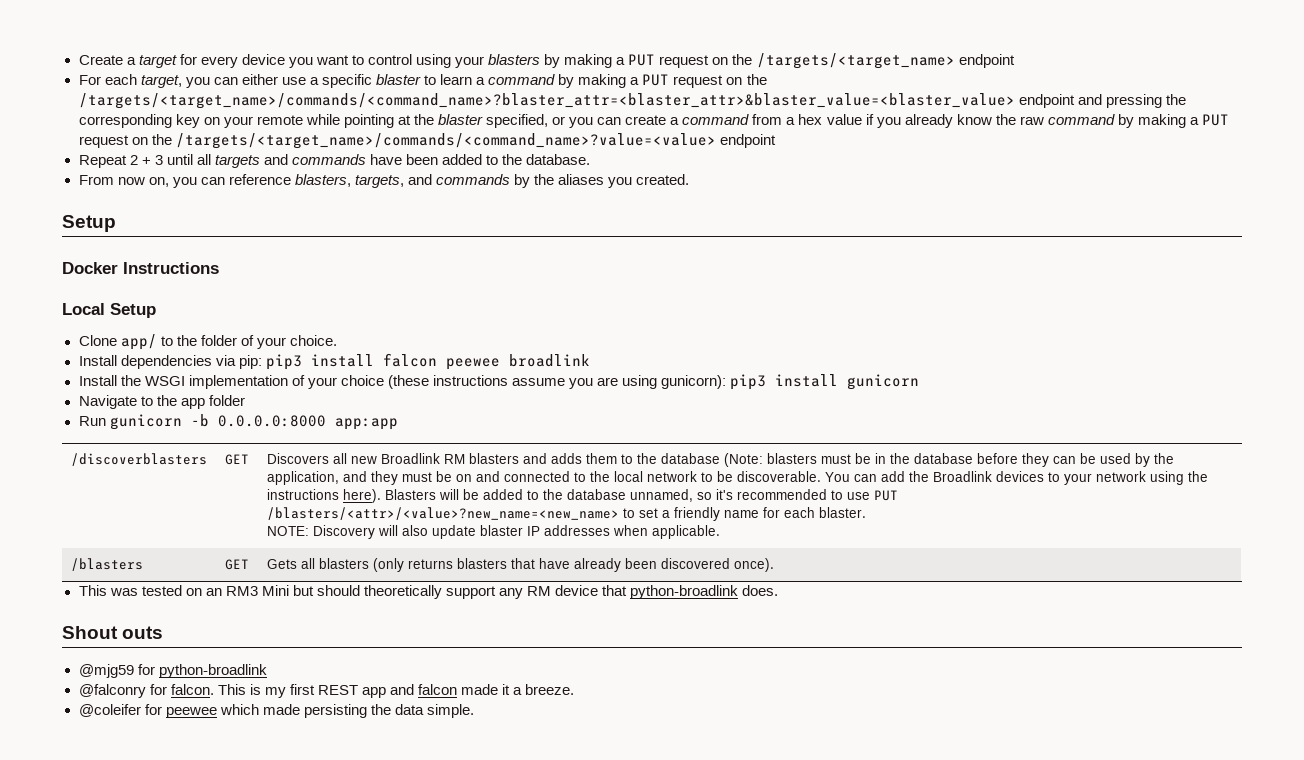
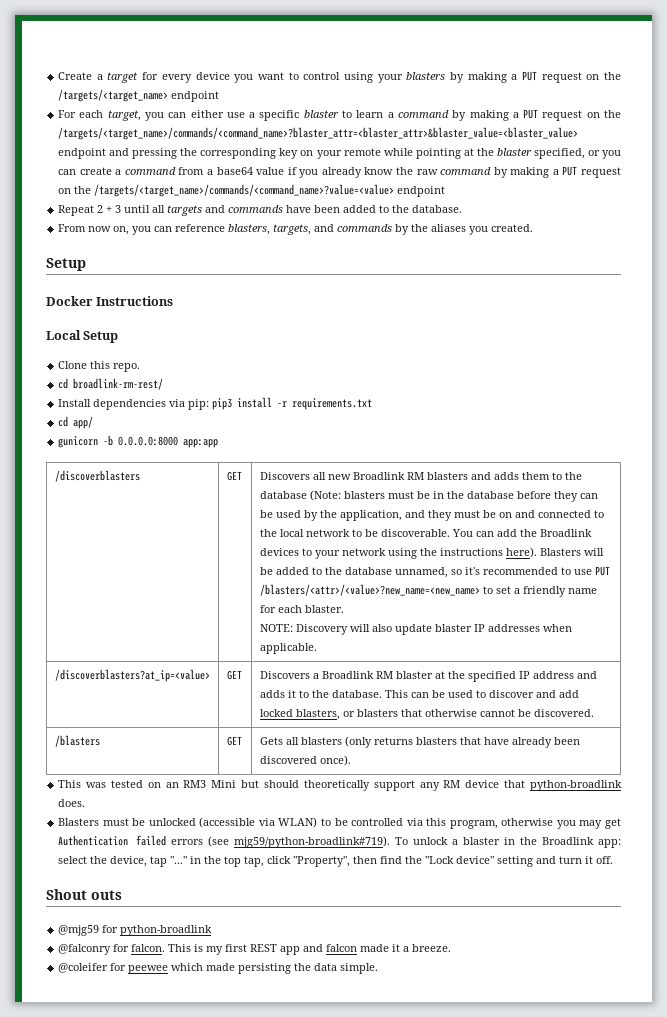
[798,114,823,125] hex -> [216,167,253,175] base64
[120,334,337,350] app/ to the folder of your choice. -> [90,361,141,372] [58,378,164,390] this repo. // cd broadlink-rm-rest/
[382,353,590,370] [78,374,920,390] [78,395,245,409] [78,416,106,426] falcon peewee broadlink // Install the WSGI implementation of your choice (these instructions assume you are using gunicorn): pip3 install gunicorn // Navigate to the app folder // Run -> [277,398,373,410] [58,416,94,429] -r requirements.txt // cd app/ //
(720, 532) none -> [54,669,210,682] [226,670,242,680] [259,671,597,682] [259,690,579,698] [259,709,594,720] // /discoverblasters?at_ip=<value> | GET | Discovers a Broadlink RM blaster at the specified IP address and adds it to the database. This can be used to discover and add locked blasters, or blasters that otherwise cannot be discovered.
(779, 590) none -> [58,817,621,829] [58,835,621,848] [58,856,614,867] // Blasters must be unlocked (accessible via WLAN) to be controlled via this program, otherwise you may get Authentication failed errors (see mjg59/python-broadlink#719). To unlock a blaster in the Broadlink app: select the device, tap "..." in the top tap, click "Property", then find the "Lock device" setting and turn it off.

